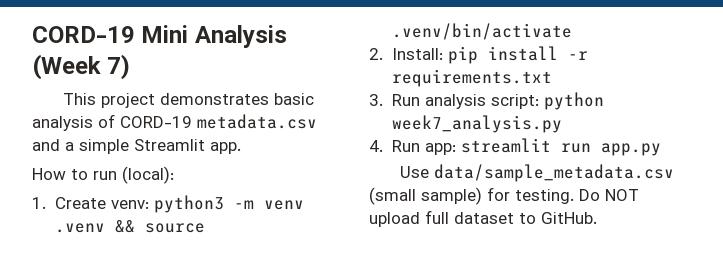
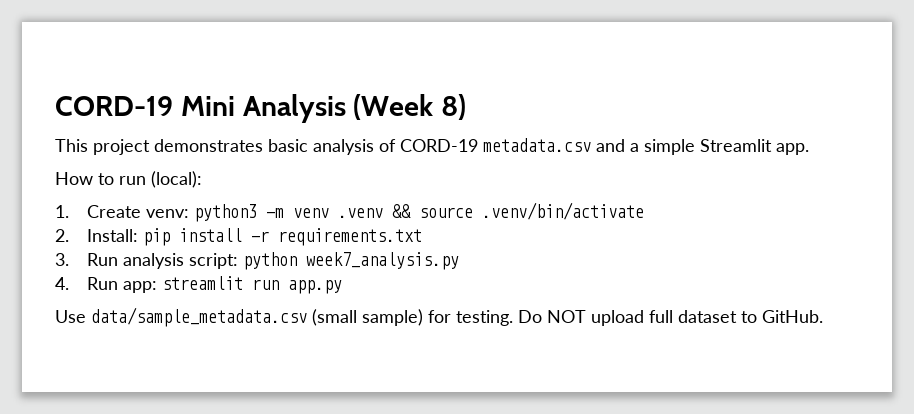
[107,54,131,80] 7) -> [441,94,467,120] 8)

